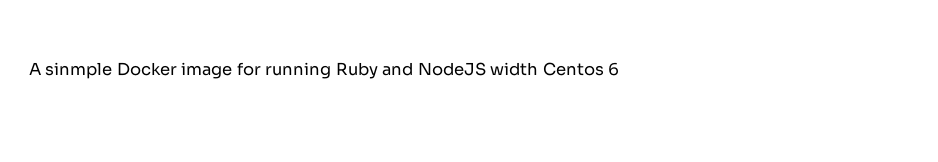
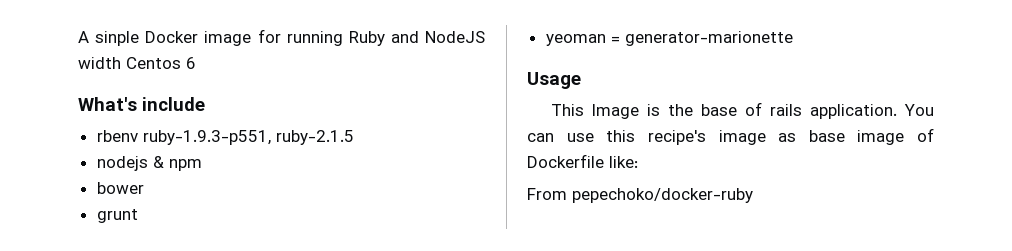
[45,62,113,79] sinmple -> [95,31,140,46] sinple
(620, 69) none -> [78,97,205,111] [96,130,354,145] [96,156,202,171] [96,182,144,194] [96,209,138,223] [545,31,793,46] [527,72,581,89] [550,102,934,119] [527,128,934,145] [527,154,638,168] [527,188,753,203] // What's include // rbenv ruby-1.9.3-p551, ruby-2.1.5 // nodejs & npm // bower // grunt // yeoman = generator-marionette // Usage // This Image is the base of rails application. You can use this recipe's image as base image of Dockerfile like: // From pepechoko/docker-ruby

